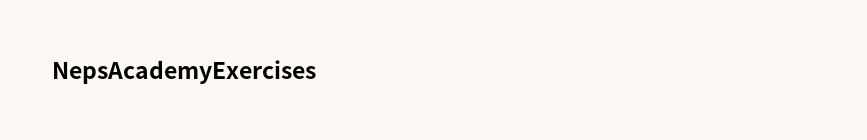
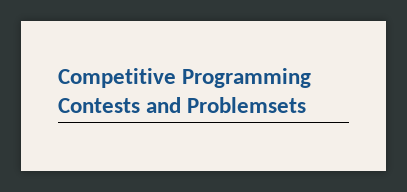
[52,60,316,84] NepsAcademyExercises -> [58,68,312,88] [58,97,307,113] Competitive Programming Contests and Problemsets

